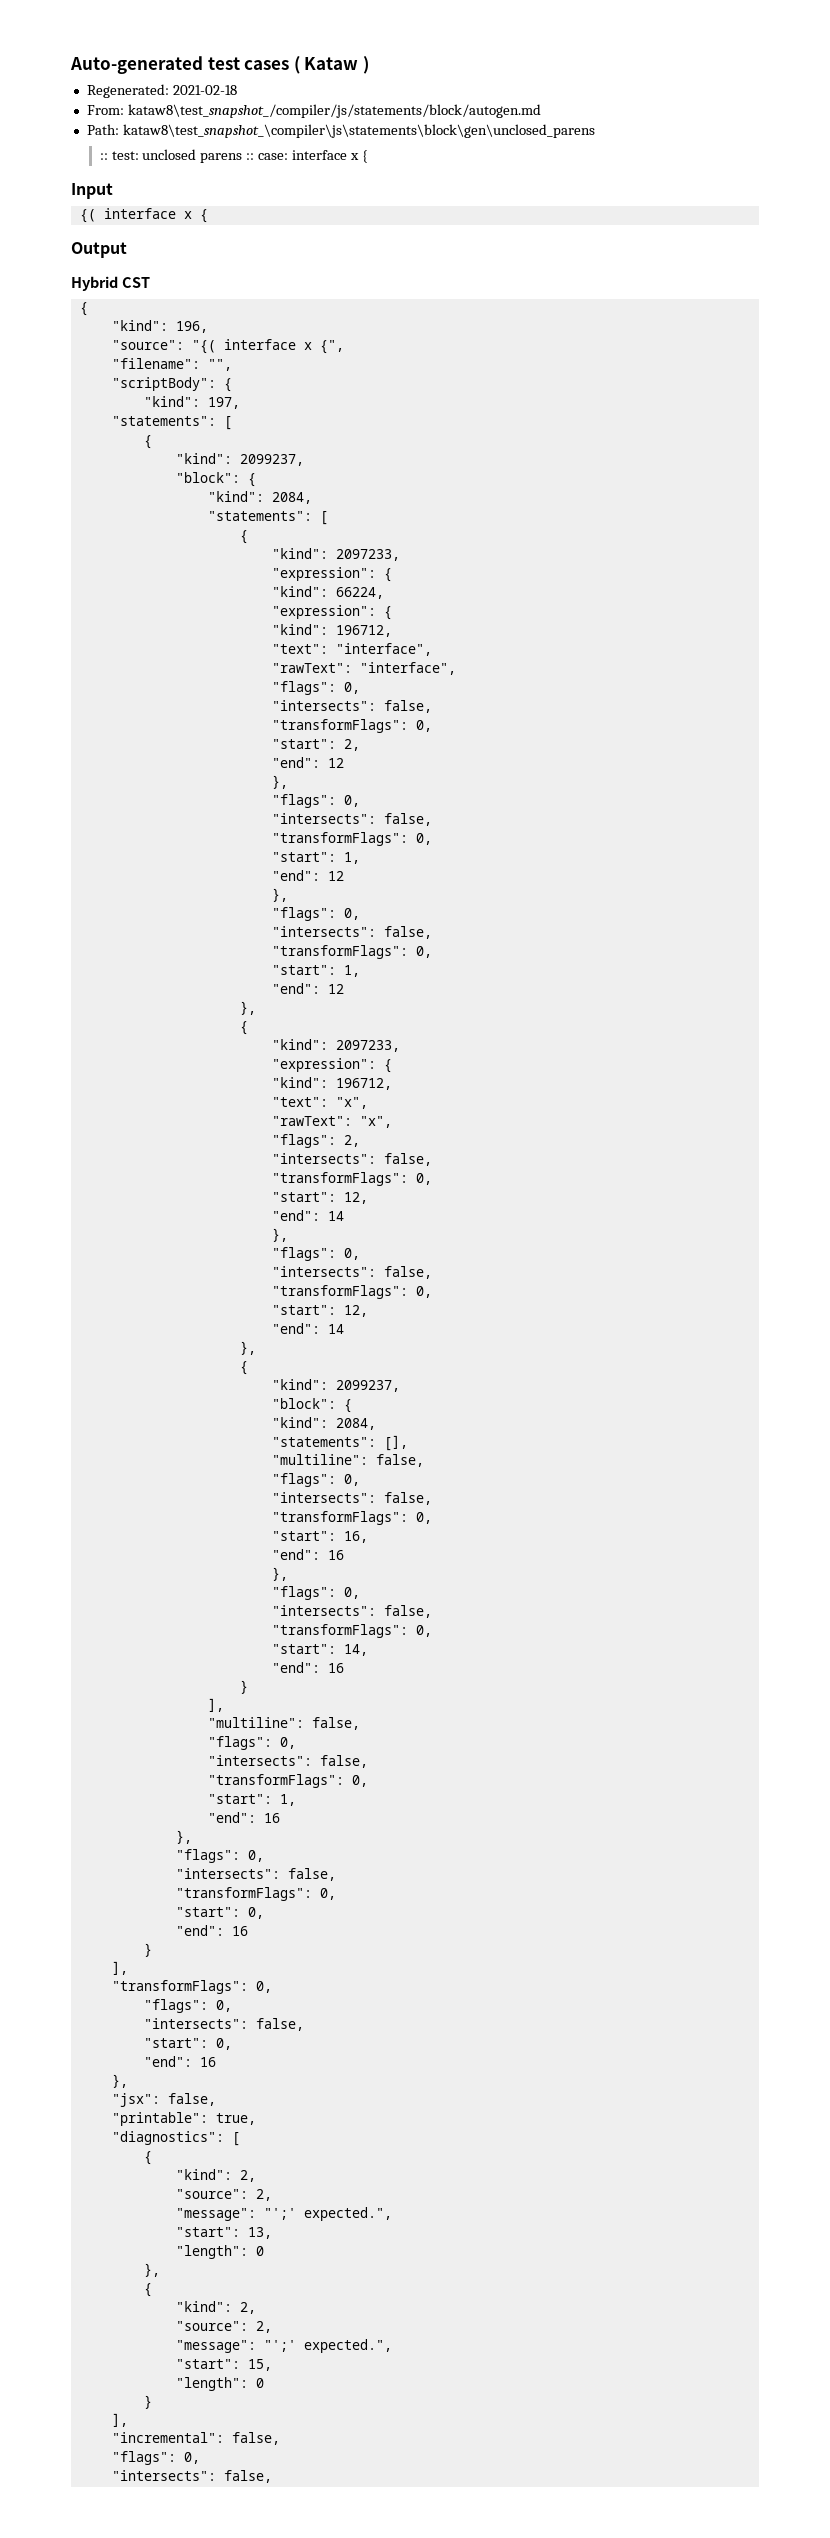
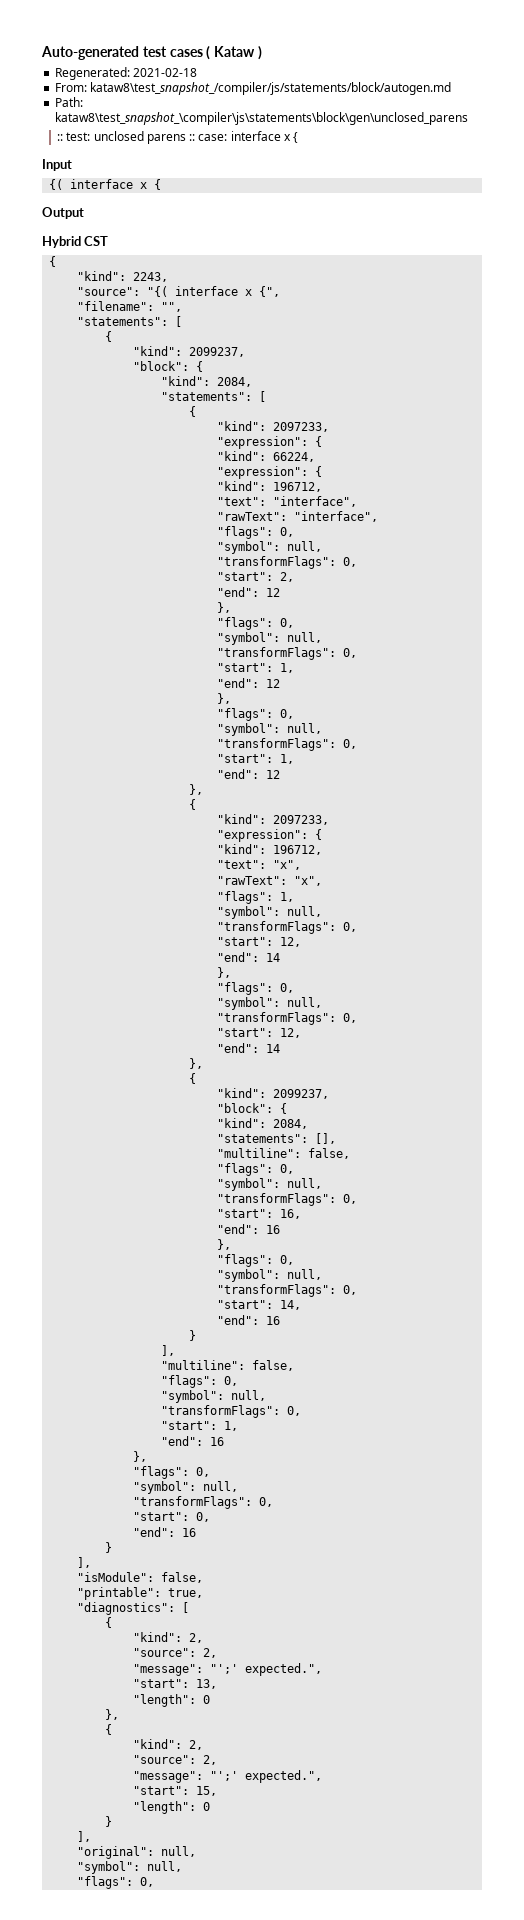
[175,321,208,333] 196, -> [133,272,169,282] 2243,
[111,377,232,392] [143,396,240,409] // "scriptBody": { // "kind": 197, -> (183, 307) none
[271,700,432,713] "intersects": false, -> [217,541,323,554] "symbol": null,
[271,813,432,826] "intersects": false, -> [217,632,323,645] "symbol": null,
[271,926,432,939] "intersects": false, -> [217,723,323,736] "symbol": null,
[343,1135,360,1147] [271,1153,432,1166] 2, // "intersects": false, -> [280,892,295,902] [217,906,323,919] 1, // "symbol": null,
[271,1266,432,1279] "intersects": false, -> [217,997,323,1010] "symbol": null,
[271,1492,432,1505] "intersects": false, -> [217,1178,323,1191] "symbol": null,
[271,1605,432,1618] "intersects": false, -> [217,1269,323,1282] "symbol": null,
[207,1755,368,1768] "intersects": false, -> [161,1390,267,1403] "symbol": null,
[175,1868,336,1881] "intersects": false, -> [133,1481,239,1494] "symbol": null,
[111,1980,272,1994] [143,1999,232,2013] [143,2018,304,2031] [143,2038,232,2050] [143,2056,216,2067] [111,2074,128,2088] [111,2093,160,2107] "transformFlags": 0, // "flags": 0, // "intersects": false, // "start": 0, // "end": 16 // }, // "jsx": -> [77,1572,155,1582] "isModule":
[111,2432,280,2445] [111,2451,200,2465] [111,2470,272,2483] "incremental": false, // "flags": 0, // "intersects": false, -> [77,1846,197,1859] [77,1861,183,1874] [77,1876,155,1889] "original": null, // "symbol": null, // "flags": 0,

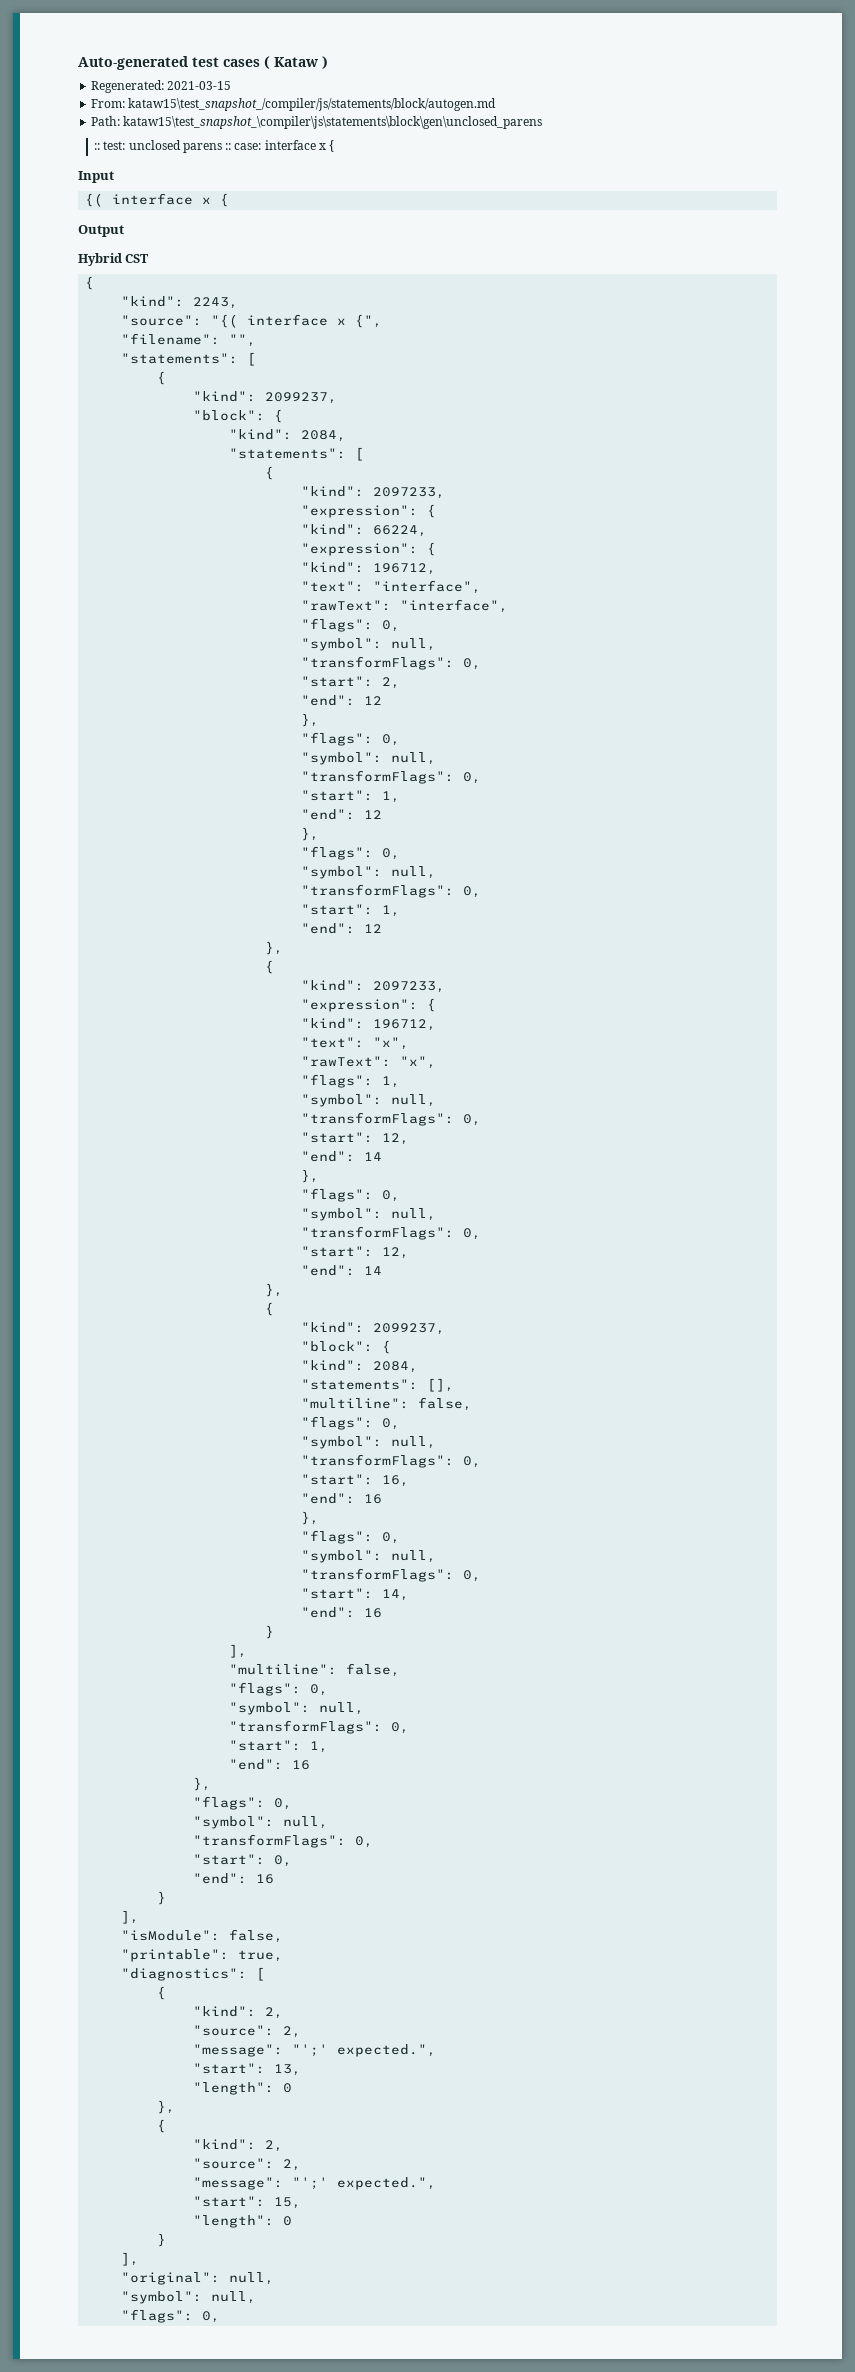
[133,68,198,77] 2021-02-18 -> [167,81,232,90] 2021-03-15
[90,82,452,95] kataw8\test_snapshot_/compiler/js/statements/block/autogen.md -> [128,98,497,111] kataw15\test_snapshot_/compiler/js/statements/block/autogen.md
[55,112,469,125] kataw8\test_snapshot_\compiler\js\statements\block\gen\unclosed_parens -> [123,116,543,129] kataw15\test_snapshot_\compiler\js\statements\block\gen\unclosed_parens

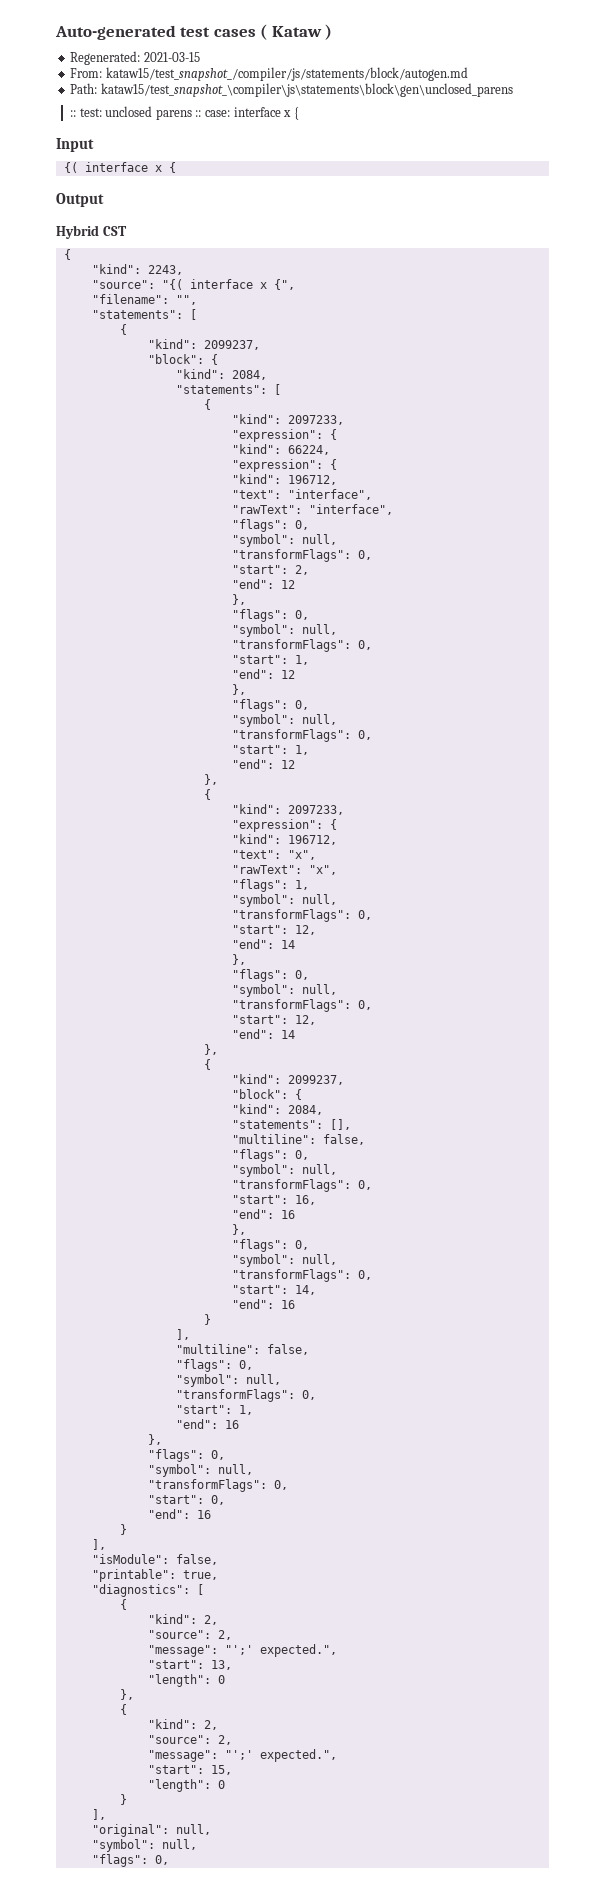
[128,98,497,111] kataw15\test_snapshot_/compiler/js/statements/block/autogen.md -> [105,67,468,81] kataw15/test_snapshot_/compiler/js/statements/block/autogen.md
[123,116,543,129] kataw15\test_snapshot_\compiler\js\statements\block\gen\unclosed_parens -> [100,83,513,97] kataw15/test_snapshot_\compiler\js\statements\block\gen\unclosed_parens

